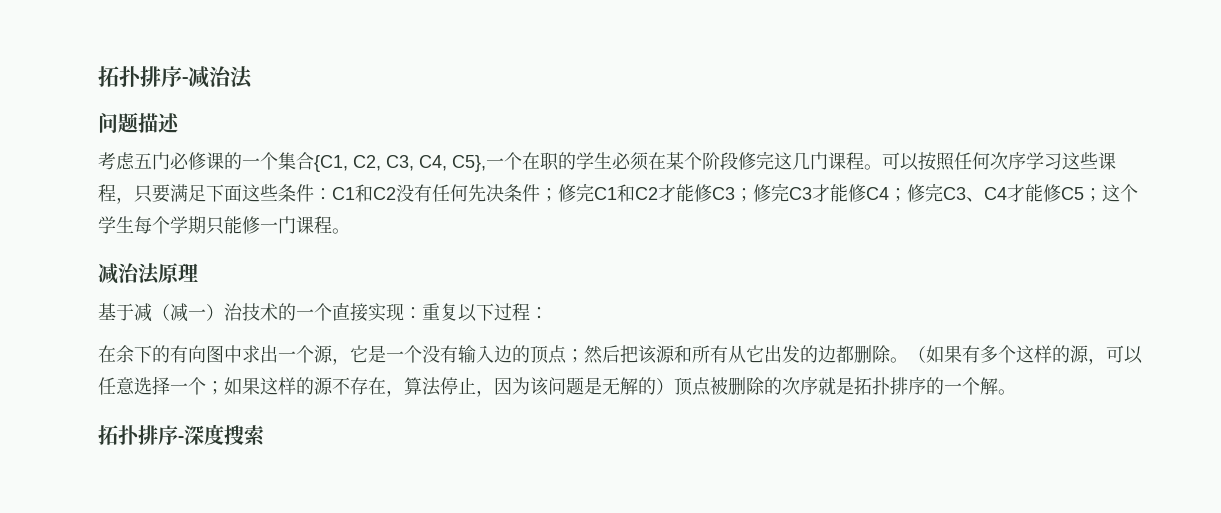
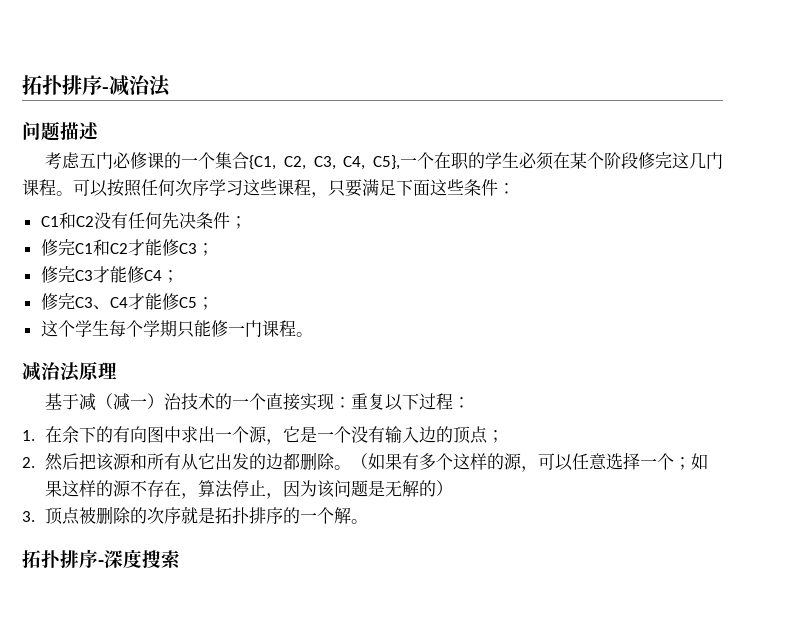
(332, 194) none -> (515, 188) //
(558, 195) none -> (247, 222) //
(753, 195) none -> (214, 249) //
(907, 195) none -> (179, 276) //
(1102, 195) none -> (214, 303) //
(548, 313) none -> [22,430,35,441] 1.
(584, 356) none -> [22,457,35,468] // 2.
(674, 386) none -> [22,511,35,522] // 3.

